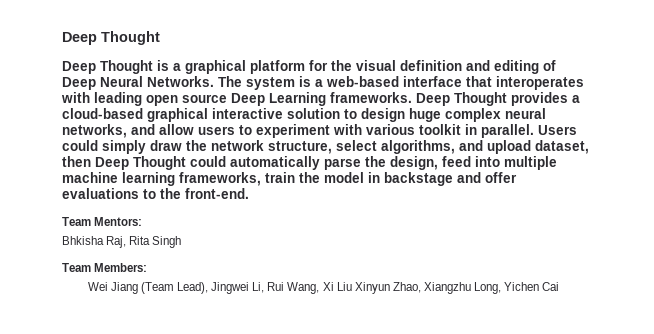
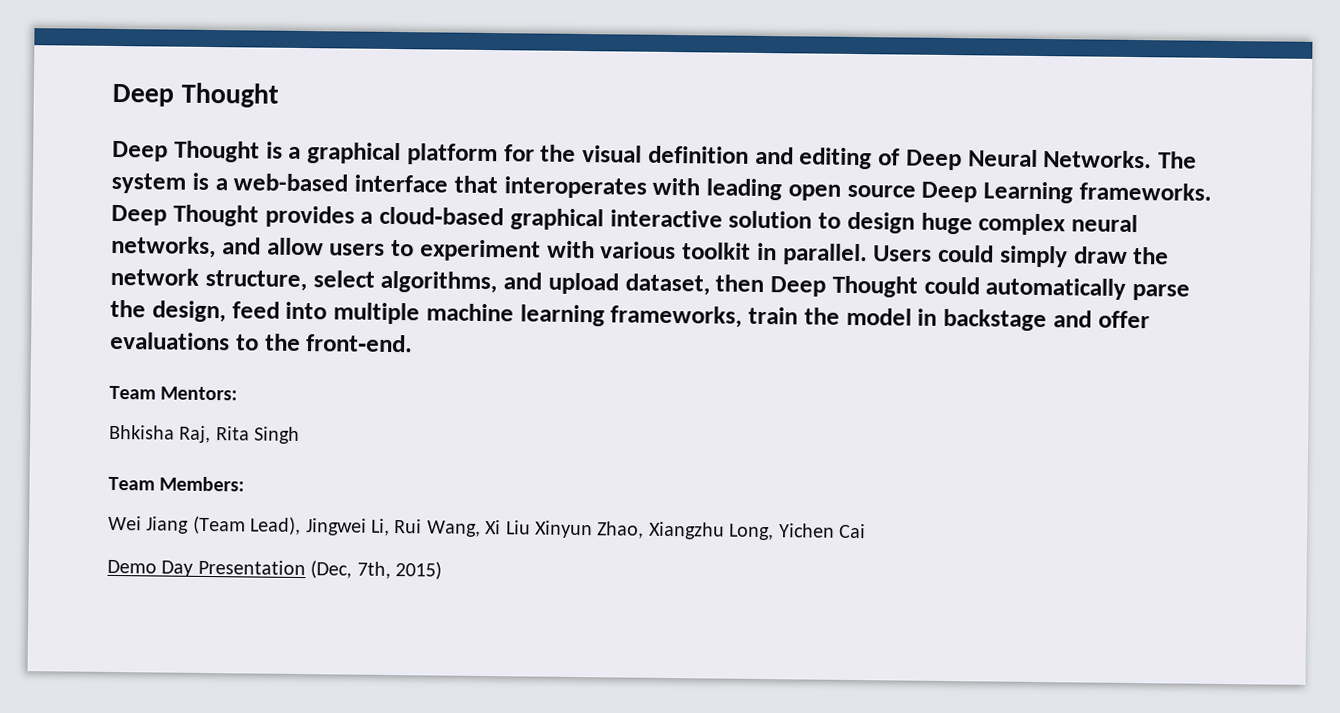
(560, 286) none -> [107,559,442,580] // Demo Day Presentation (Dec, 7th, 2015)

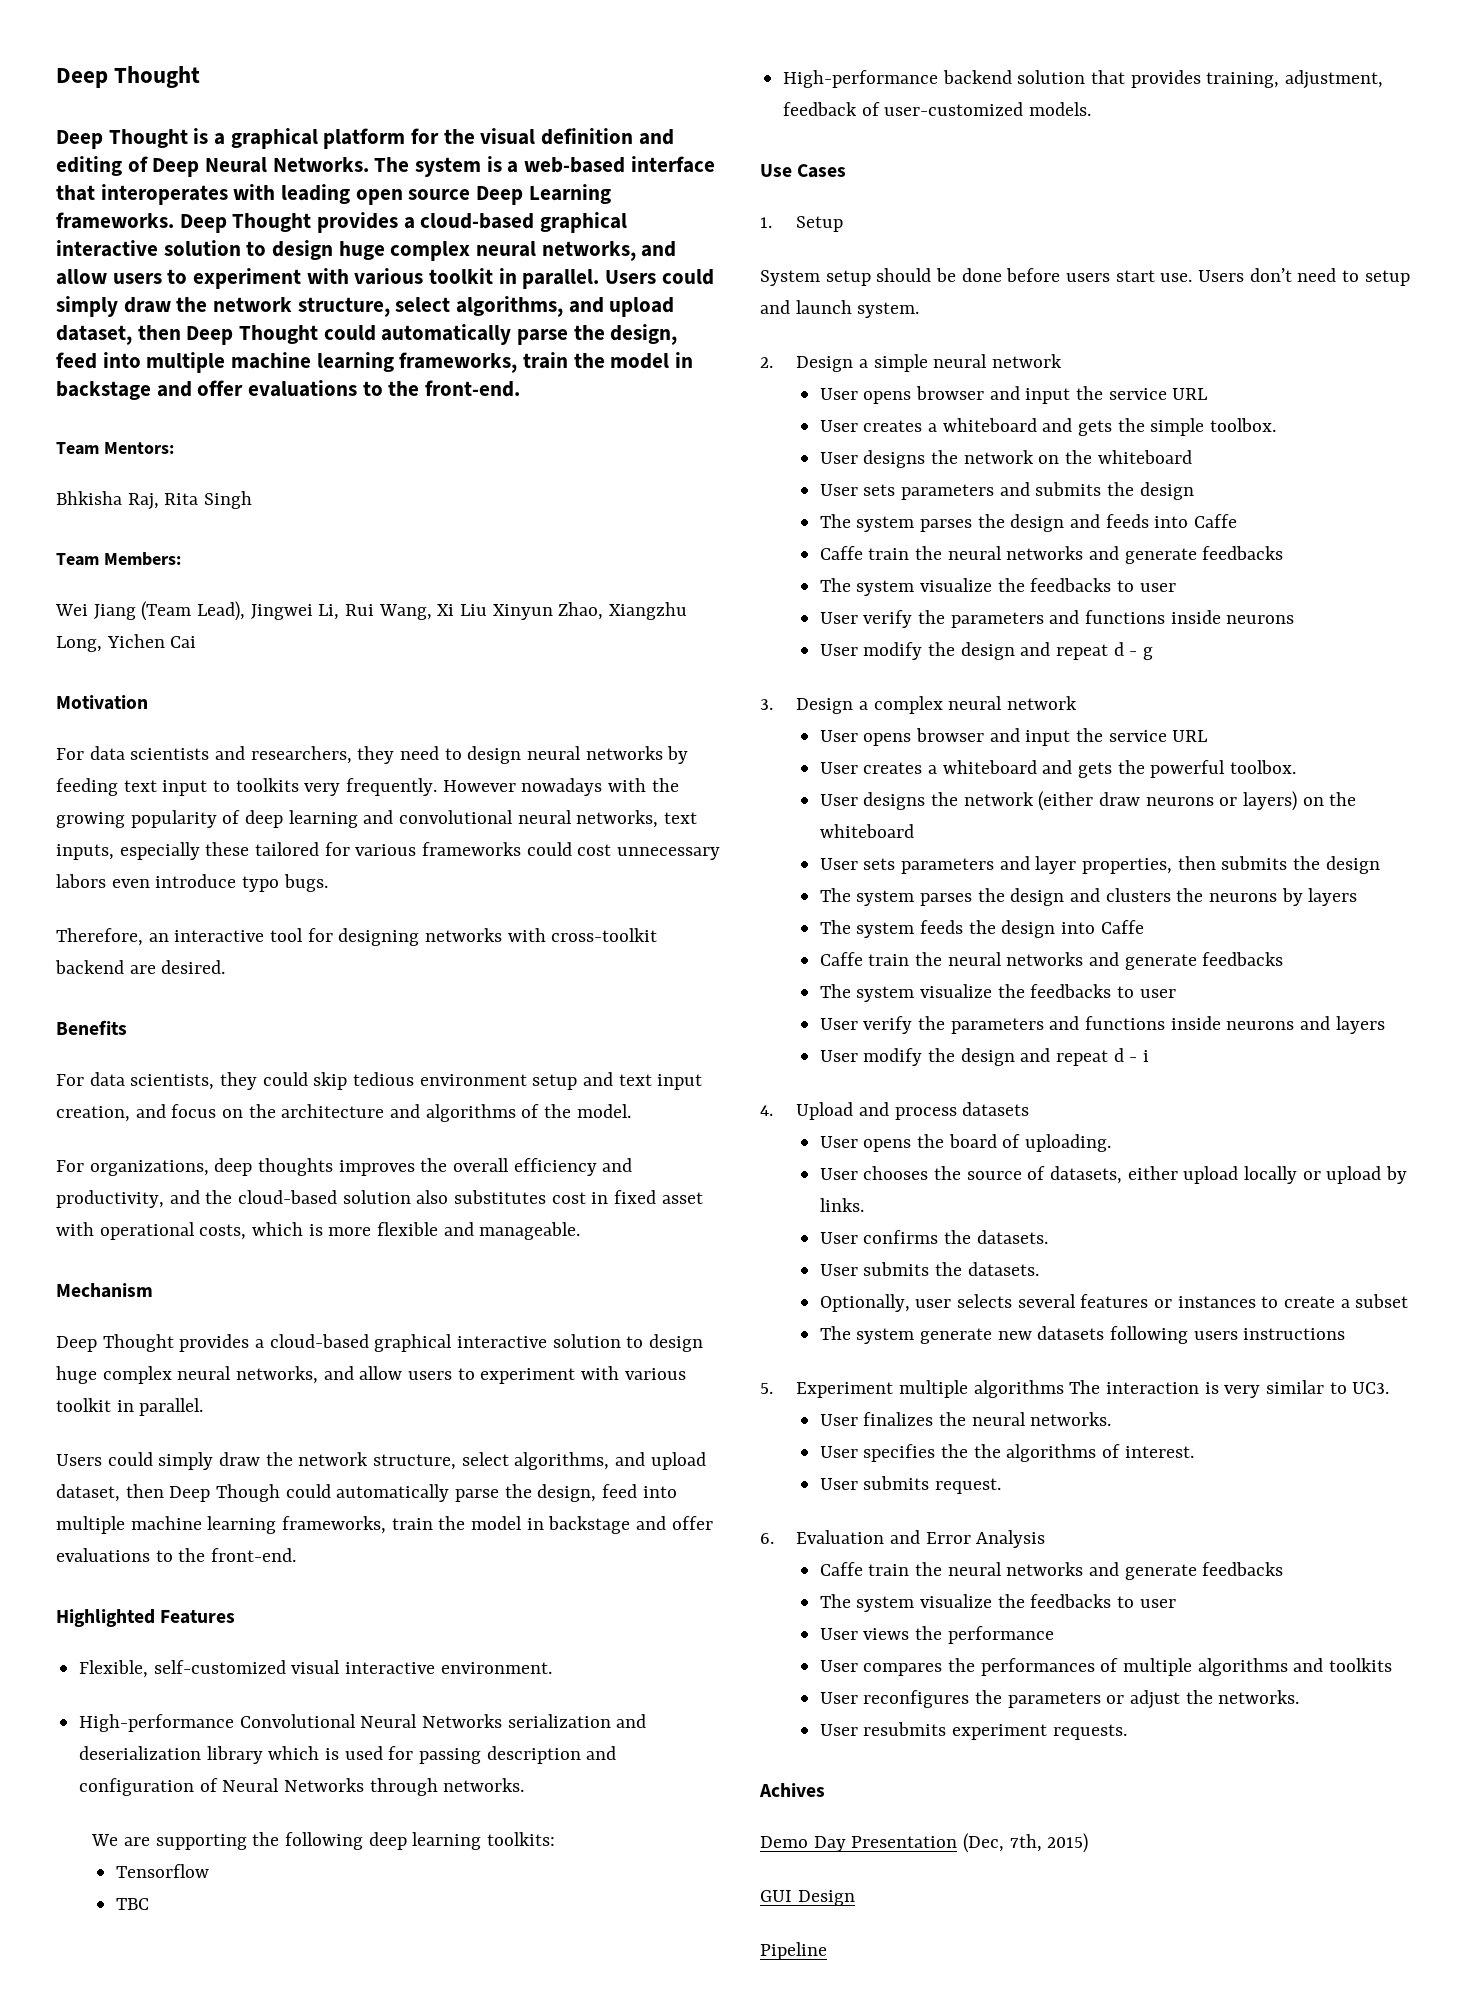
(866, 531) none -> [56,695,148,710] [56,746,689,764] [56,778,679,796] [56,810,698,828] [56,842,721,860] [56,874,328,892] [56,928,658,946] [55,960,226,974] [56,1020,127,1035] [56,1072,703,1090] [56,1104,631,1122] [56,1158,633,1176] [56,1190,703,1208] [56,1222,581,1240] [56,1283,153,1298] [56,1334,704,1352] [56,1366,686,1384] [56,1398,204,1416] [56,1452,706,1470] [56,1484,677,1502] [56,1516,713,1534] [56,1548,297,1562] [56,1609,236,1627] [79,1660,552,1678] [79,1714,647,1732] [79,1746,617,1764] [79,1778,525,1796] [91,1832,556,1850] [115,1864,209,1878] [115,1898,149,1910] [783,70,1384,89] [783,102,1092,116] [760,164,847,178] [760,216,844,232] [760,268,1410,286] [760,300,920,318] [760,354,1063,372] [819,386,1208,404] [819,418,1276,436] [819,450,1192,468] [819,482,1194,500] [819,514,1237,532] [819,546,1284,564] [819,578,1176,596] [819,610,1295,628] [819,642,1153,660] [760,696,1078,714] [819,728,1208,746] [819,760,1296,778] [819,791,1357,811] [819,824,914,838] [819,856,1380,874] [819,888,1358,906] [819,920,1144,938] [819,952,1284,970] [819,984,1176,1002] [819,1016,1385,1034] [819,1048,1149,1066] [760,1102,1030,1120] [819,1134,1111,1152] [819,1166,1407,1184] [819,1198,864,1212] [819,1230,1048,1244] [819,1262,1039,1276] [819,1294,1409,1312] [819,1326,1346,1344] [760,1380,1390,1398] [819,1412,1112,1426] [819,1444,1194,1462] [819,1476,1001,1494] [760,1530,1046,1548] [819,1562,1284,1580] [819,1594,1176,1612] [819,1626,1054,1644] [819,1658,1392,1676] [819,1690,1300,1709] [819,1722,1127,1740] [759,1783,825,1797] // Motivation // For data scientists and researchers, they need to design neural networks by feeding text input to toolkits very frequently. However nowadays with the growing popularity of deep learning and convolutional neural networks, text inputs, especially these tailored for various frameworks could cost unnecessary labors even introduce typo bugs. // Therefore, an interactive tool for designing networks with cross-toolkit backend are desired. // Benefits // For data scientists, they could skip tedious environment setup and text input creation, and focus on the architecture and algorithms of the model. // For organizations, deep thoughts improves the overall efficiency and productivity, and the cloud-based solution also substitutes cost in fixed asset with operational costs, which is more flexible and manageable. // Mechanism // Deep Thought provides a cloud-based graphical interactive solution to design huge complex neural networks, and allow users to experiment with various toolkit in parallel. // Users could simply draw the network structure, select algorithms, and upload dataset, then Deep Though could automatically parse the design, feed into multiple machine learning frameworks, train the model in backstage and offer evaluations to the front-end. // Highlighted Features // Flexible, self-customized visual interactive environment. // High-performance Convolutional Neural Networks serialization and deserialization library which is used for passing description and configuration of Neural Networks through networks. // We are supporting the following deep learning toolkits: // Tensorflow // TBC // High-performance backend solution that provides training, adjustment, feedback of user-customized models. // Use Cases // 1. Setup // System setup should be done before users start use. Users don’t need to setup and launch system. // 2. Design a simple neural network // User opens browser and input the service URL // User creates a whiteboard and gets the simple toolbox. // User designs the network on the whiteboard // User sets parameters and submits the design // The system parses the design and feeds into Caffe // Caffe train the neural networks and generate feedbacks // The system visualize the feedbacks to user // User verify the parameters and functions inside neurons // User modify the design and repeat d - g // 3. Design a complex neural network // User opens browser and input the service URL // User creates a whiteboard and gets the powerful toolbox. // User designs the network (either draw neurons or layers) on the whiteboard // User sets parameters and layer properties, then submits the design // The system parses the design and clusters the neurons by layers // The system feeds the design into Caffe // Caffe train the neural networks and generate feedbacks // The system visualize the feedbacks to user // User verify the parameters and functions inside neurons and layers // User modify the design and repeat d - i // 4. Upload and process datasets // User opens the board of uploading. // User chooses the source of datasets, either upload locally or upload by links. // User confirms the datasets. // User submits the datasets. // Optionally, user selects several features or instances to create a subset // The system generate new datasets following users instructions // 5. Experiment multiple algorithms The interaction is very similar to UC3. // User finalizes the neural networks. // User specifies the the algorithms of interest. // User submits request. // 6. Evaluation and Error Analysis // Caffe train the neural networks and generate feedbacks // The system visualize the feedbacks to user // User views the performance // User compares the performances of multiple algorithms and toolkits // User reconfigures the parameters or adjust the networks. // User resubmits experiment requests. // Achives
(442, 570) none -> [760,1890,855,1906] [760,1942,827,1960] // GUI Design // Pipeline

